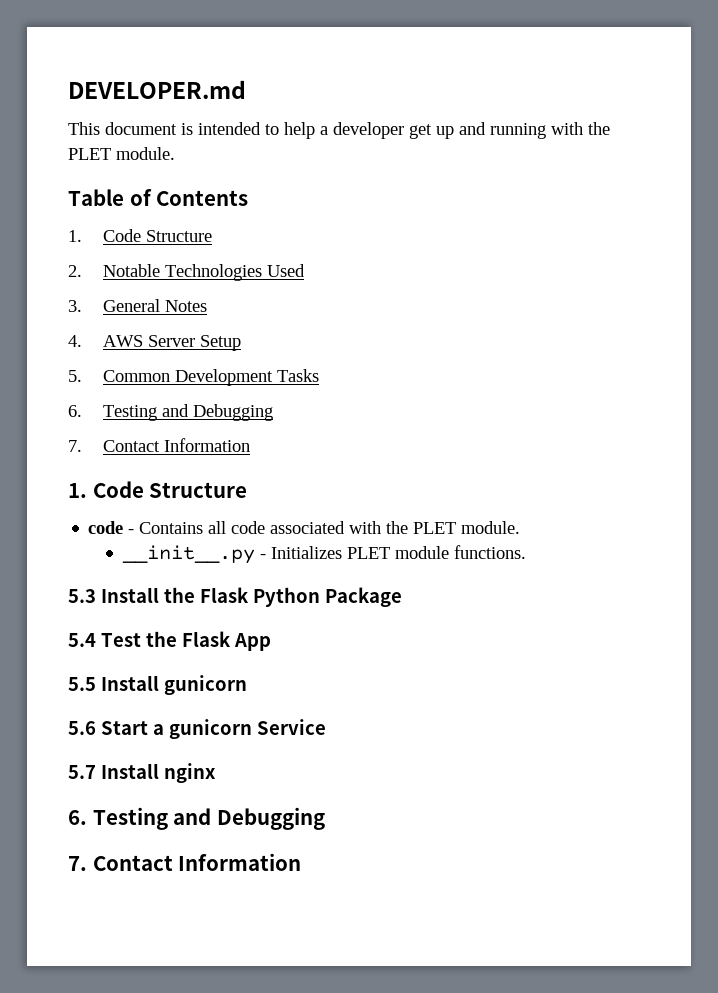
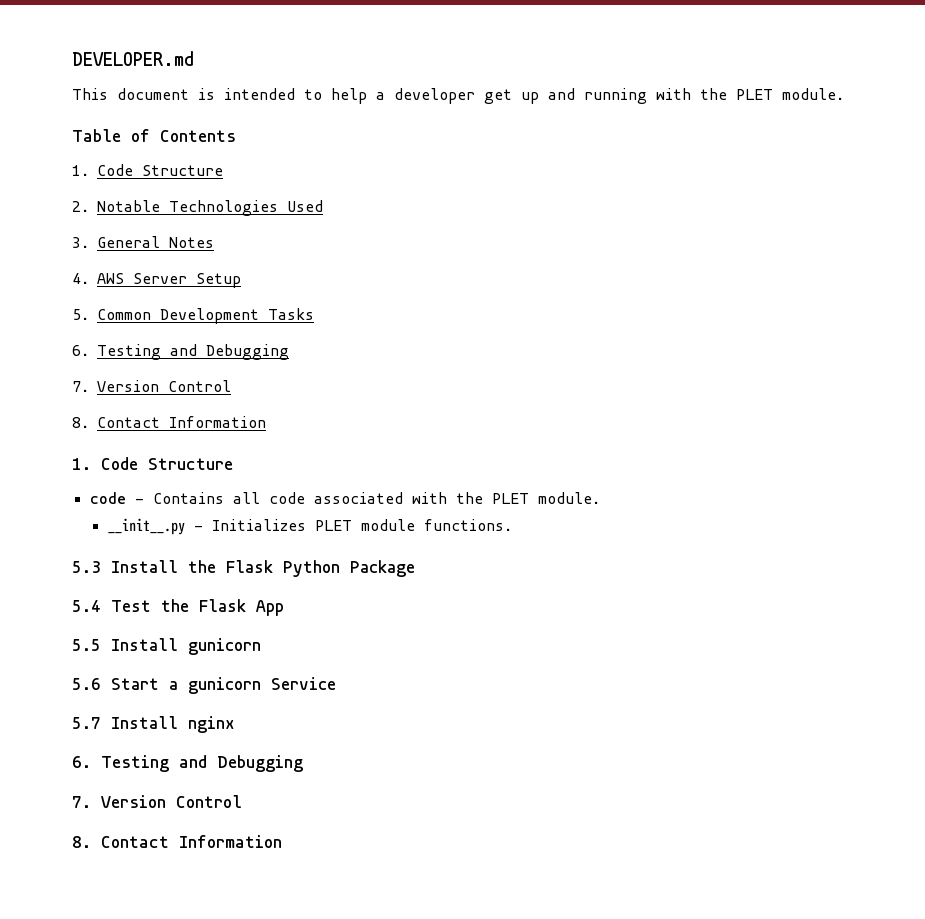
(82, 446) none -> [97,380,231,392] [72,417,89,428] Version Control // 8.
(87, 863) none -> [101,795,242,808] [72,836,91,848] Version Control // 8.

